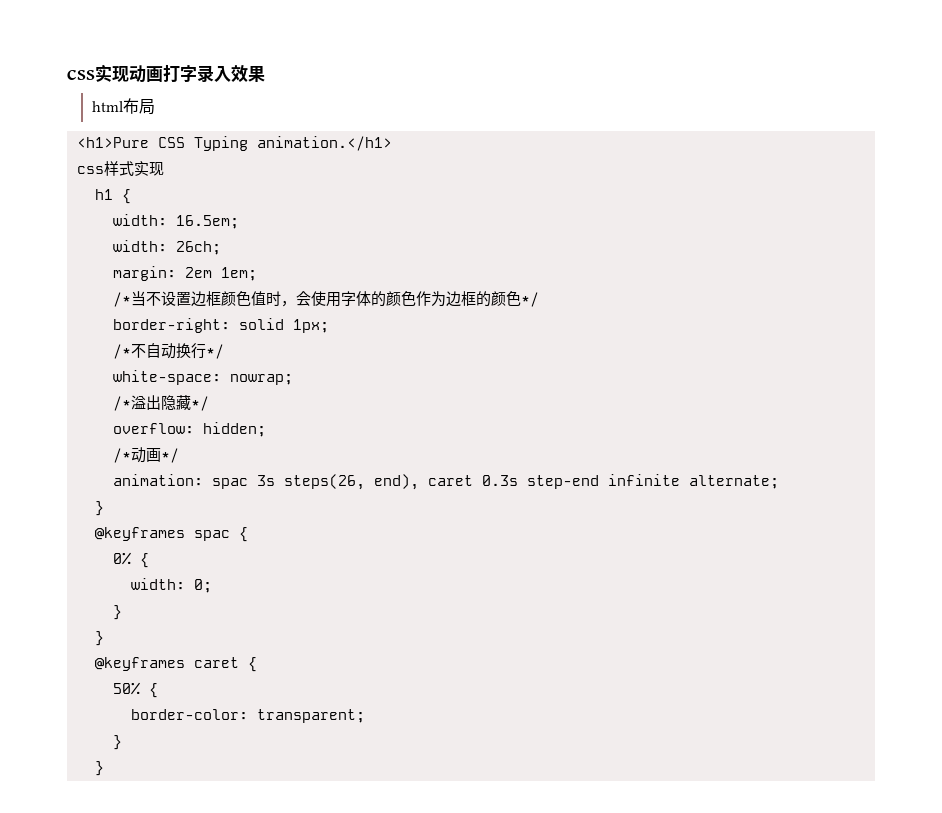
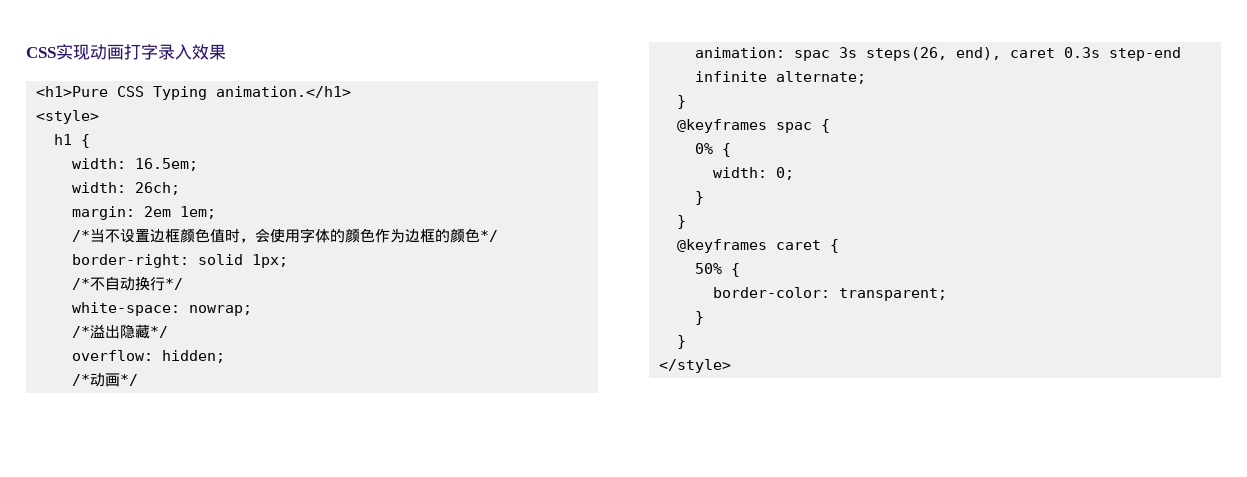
[91,98,155,115] // html布局 -> (226, 52) none
[76,161,164,176] css样式实现 -> [36,110,100,124] <style>
(104, 768) none -> [659,359,732,373] // </style>

